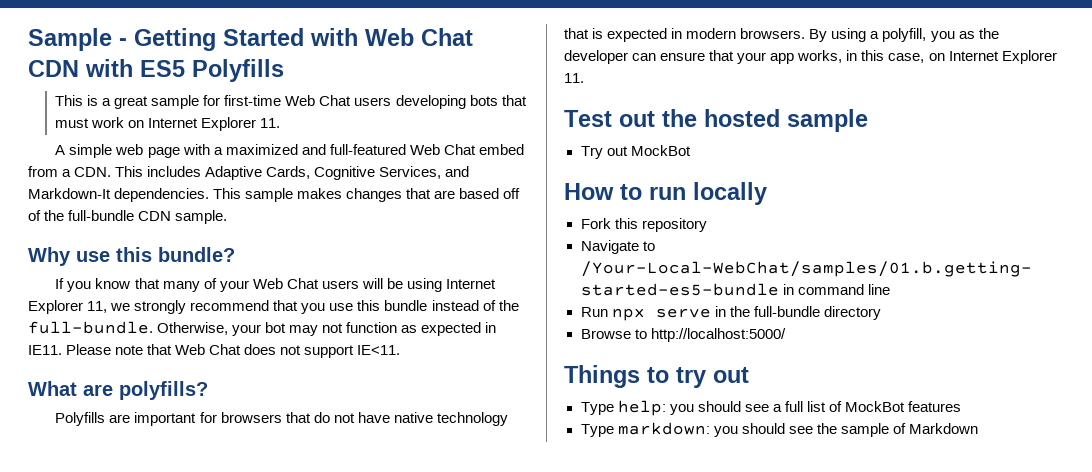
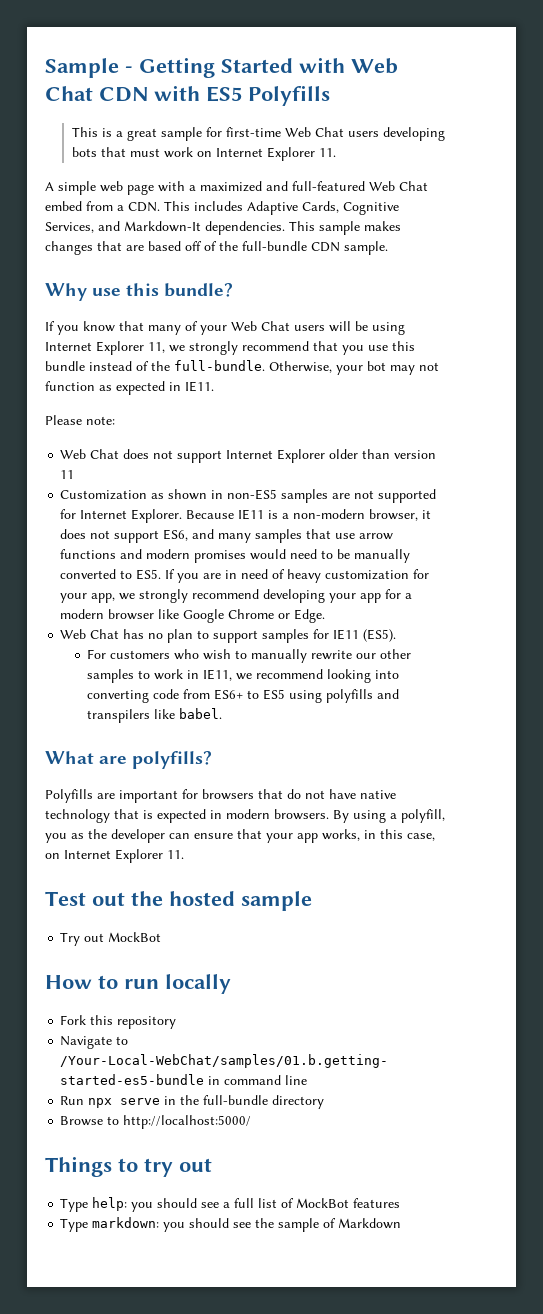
[66,344,173,355] Please note that -> [45,415,115,425] // Please note: //
[357,345,401,355] IE<11. -> [226,449,437,463] [60,470,75,479] [60,489,437,503] [60,509,432,523] [60,529,394,543] [60,549,411,563] [60,569,430,583] [60,589,413,603] [60,609,326,623] [60,629,397,643] [87,649,412,663] [87,669,400,683] [87,689,400,703] [87,708,223,723] Internet Explorer older than version 11 // Customization as shown in non-ES5 samples are not supported for Internet Explorer. Because IE11 is a non-modern browser, it does not support ES6, and many samples that use arrow functions and modern promises would need to be manually converted to ES5. If you are in need of heavy customization for your app, we strongly recommend developing your app for a modern browser like Google Chrome or Edge. // Web Chat has no plan to support samples for IE11 (ES5). // For customers who wish to manually rewrite our other samples to work in IE11, we recommend looking into converting code from ES6+ to ES5 using polyfills and transpilers like babel.

